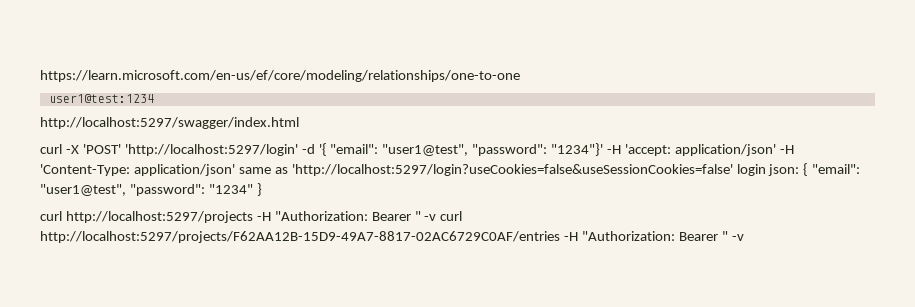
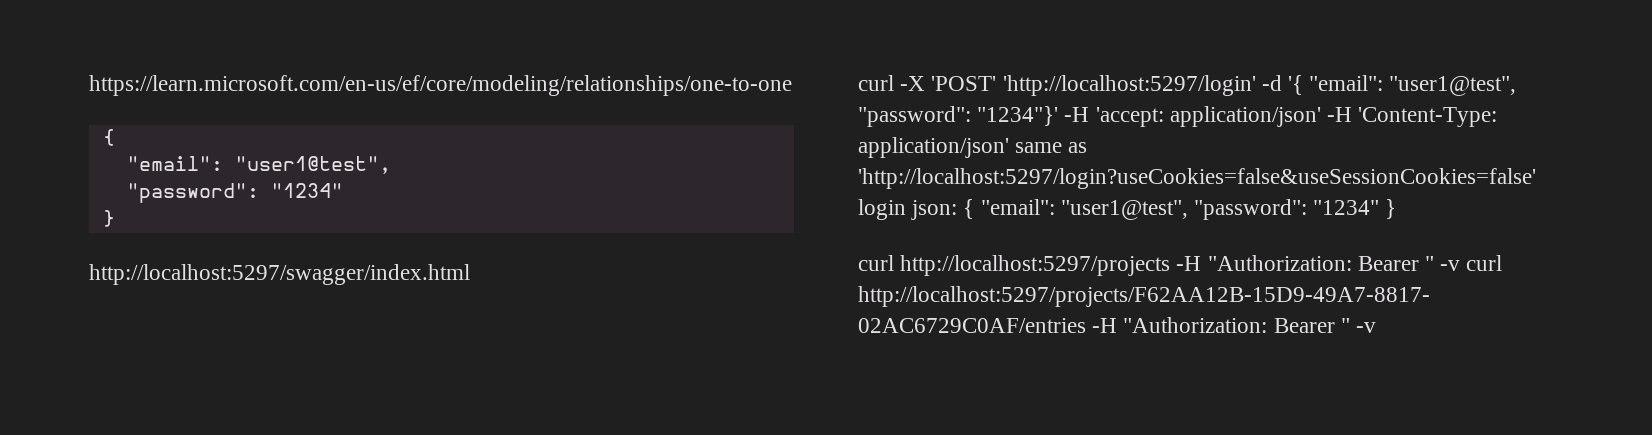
[48,94,154,103] user1@test:1234 -> [102,129,115,146] [126,156,391,174] [126,183,343,203] [102,210,115,227] { // "email": "user1@test", // "password": "1234" // }

